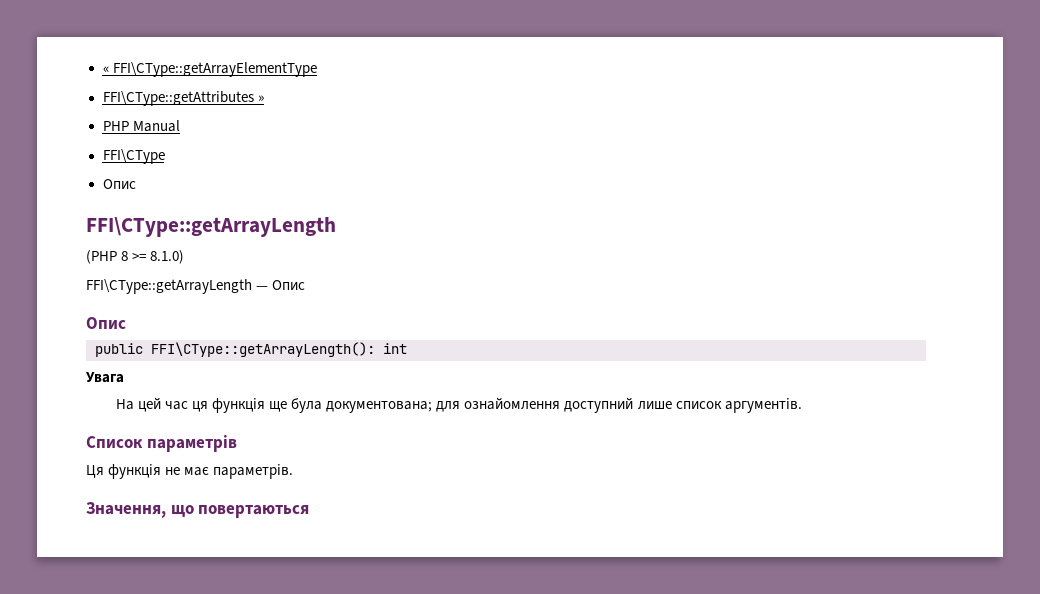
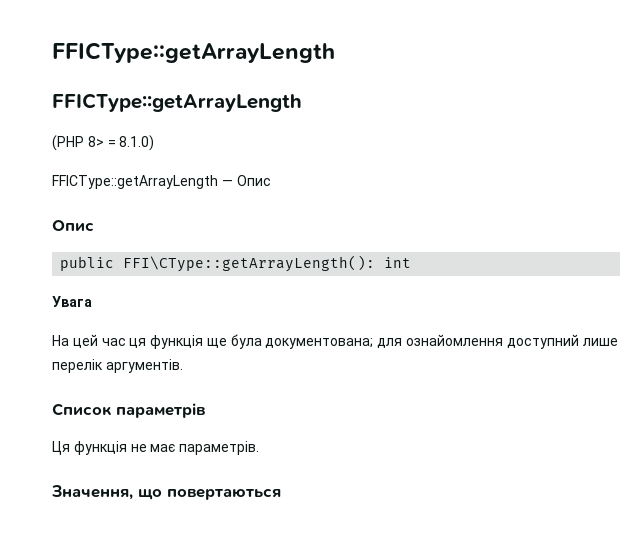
[102,62,317,77] [102,91,264,106] [102,120,180,132] [102,149,165,164] [102,179,136,189] [86,217,336,237] « FFI\CType::getArrayElementType // FFI\CType::getAttributes » // PHP Manual // FFI\CType // Опис // FFI\CType::getArrayLength -> [52,42,335,63] [52,93,302,112] FFICType::getArrayLength // FFICType::getArrayLength
[121,251,147,261] 8 >= -> [87,136,116,147] 8> =
[86,279,252,294] FFI\CType::getArrayLength -> [52,175,218,189] FFICType::getArrayLength
[675,401,722,409] список -> [52,359,103,373] перелік

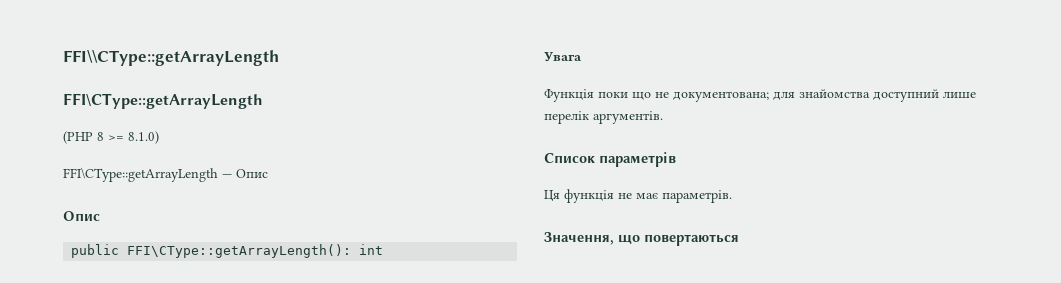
[52,42,335,63] [52,93,302,112] FFICType::getArrayLength // FFICType::getArrayLength -> [63,50,279,66] [63,93,263,109] FFI\\CType::getArrayLength // FFI\CType::getArrayLength
[87,136,116,147] 8> = -> [97,132,124,141] 8 >=
[52,175,218,189] FFICType::getArrayLength -> [63,167,218,182] FFI\CType::getArrayLength
[52,334,262,349] На цей час ця функція ще була -> [544,89,669,102] Функція поки що не
[406,334,504,346] ознайомлення -> [799,89,870,98] знайомства

